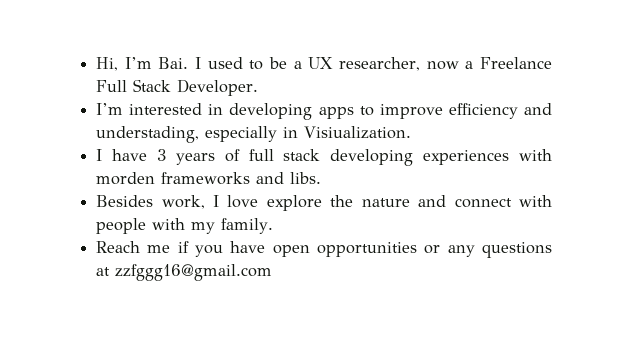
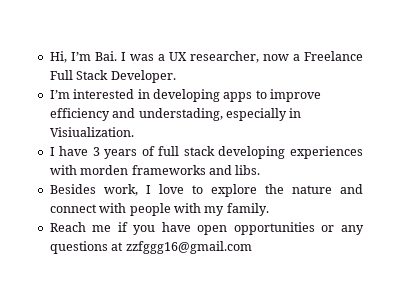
[207,57,288,70] used to be -> [129,54,154,61] was
(259, 201) none -> [191,185,203,194] to

